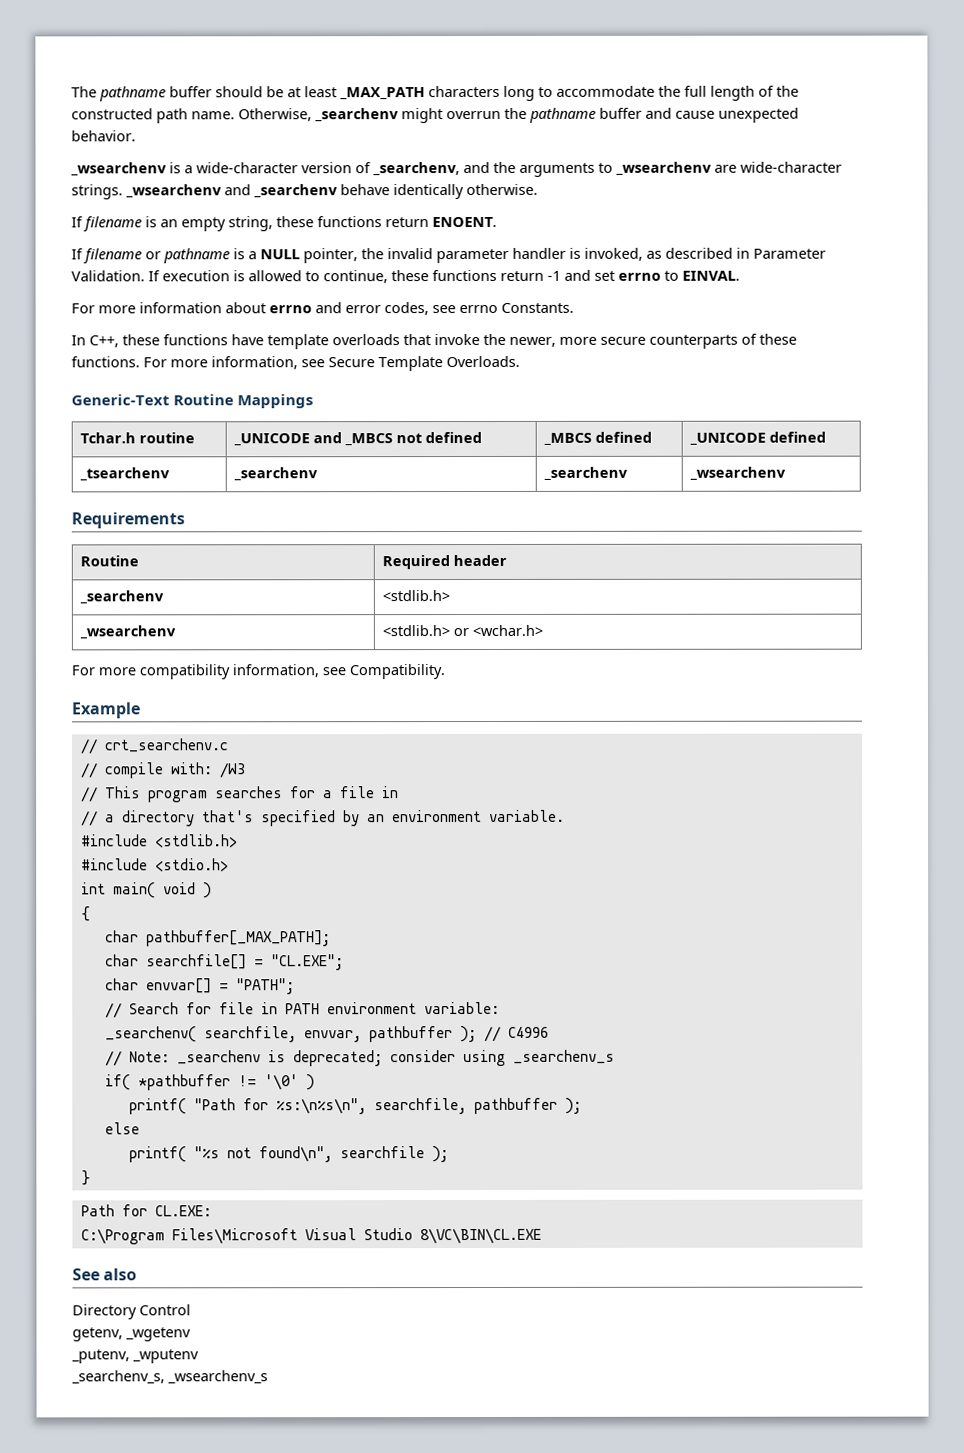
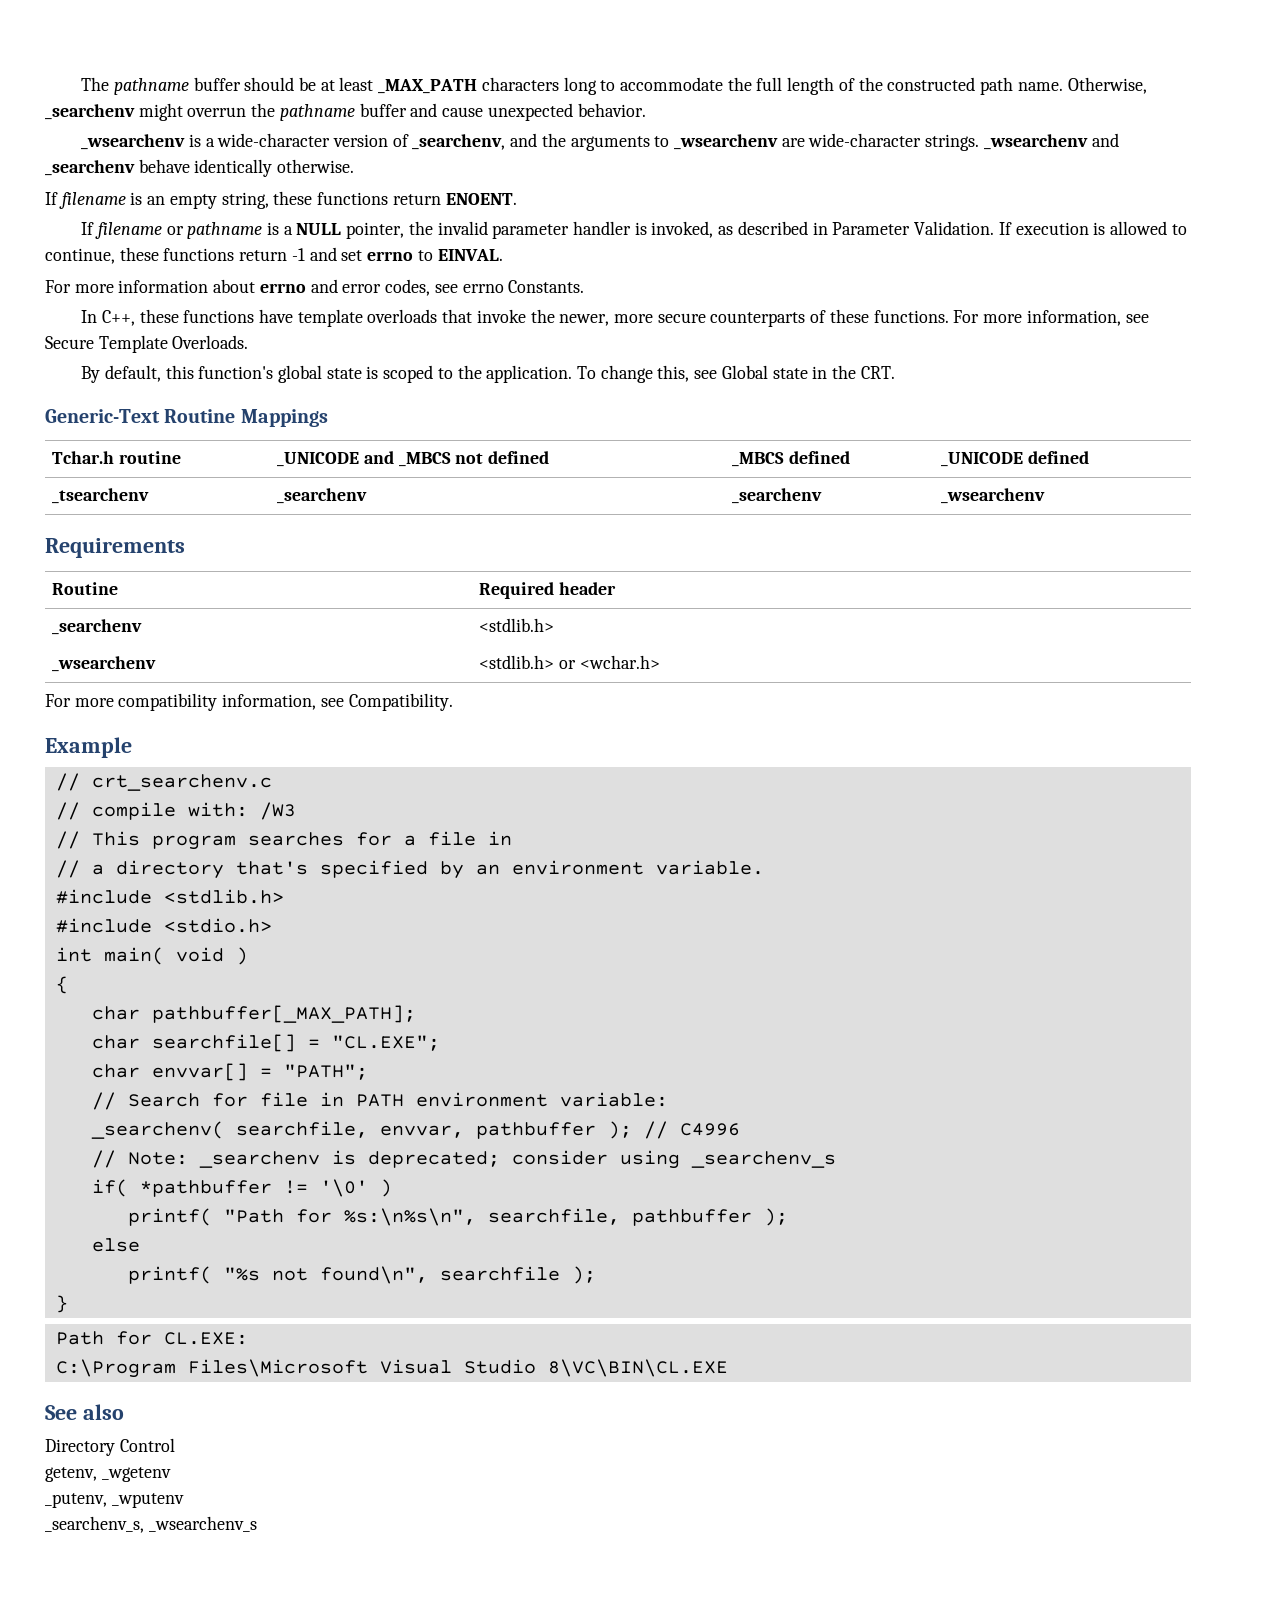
(520, 361) none -> [81,365,895,383] // By default, this function's global state is scoped to the application. To change this, see Global state in the CRT.

